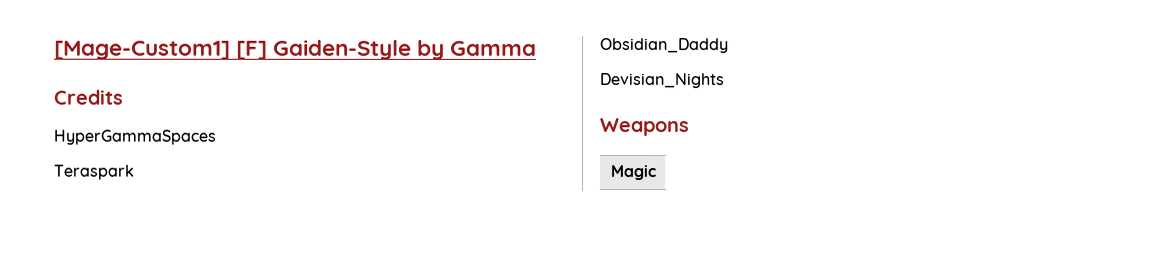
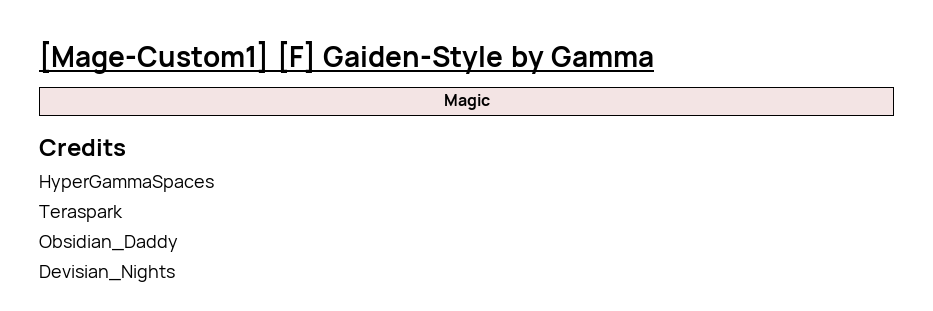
(538, 48) none -> [443,94,490,110] // Magic
[599,118,690,137] [609,165,656,181] // Weapons // Magic -> (175, 273) none

